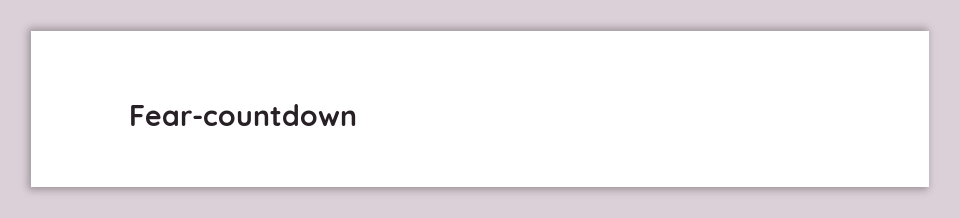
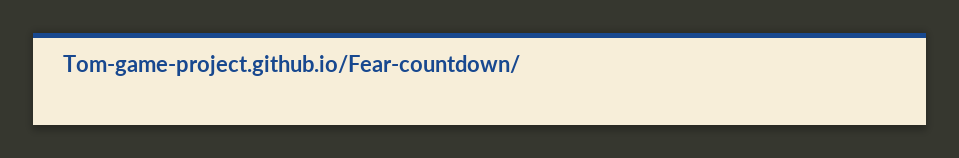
[129,104,357,126] Fear-countdown -> [63,55,520,76] Tom-game-project.github.io/Fear-countdown/

